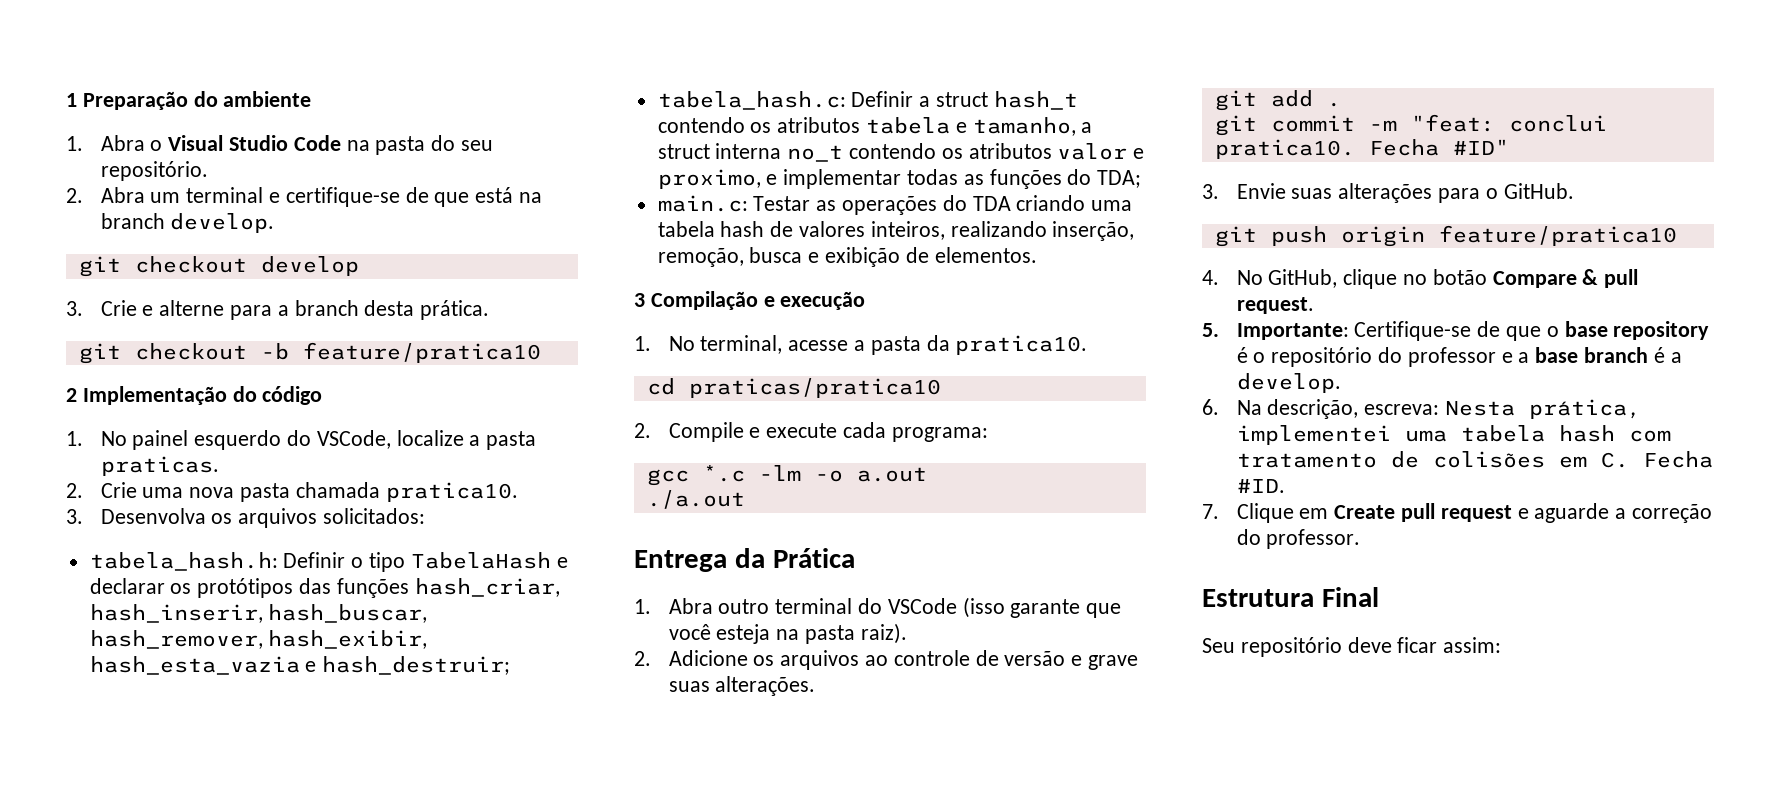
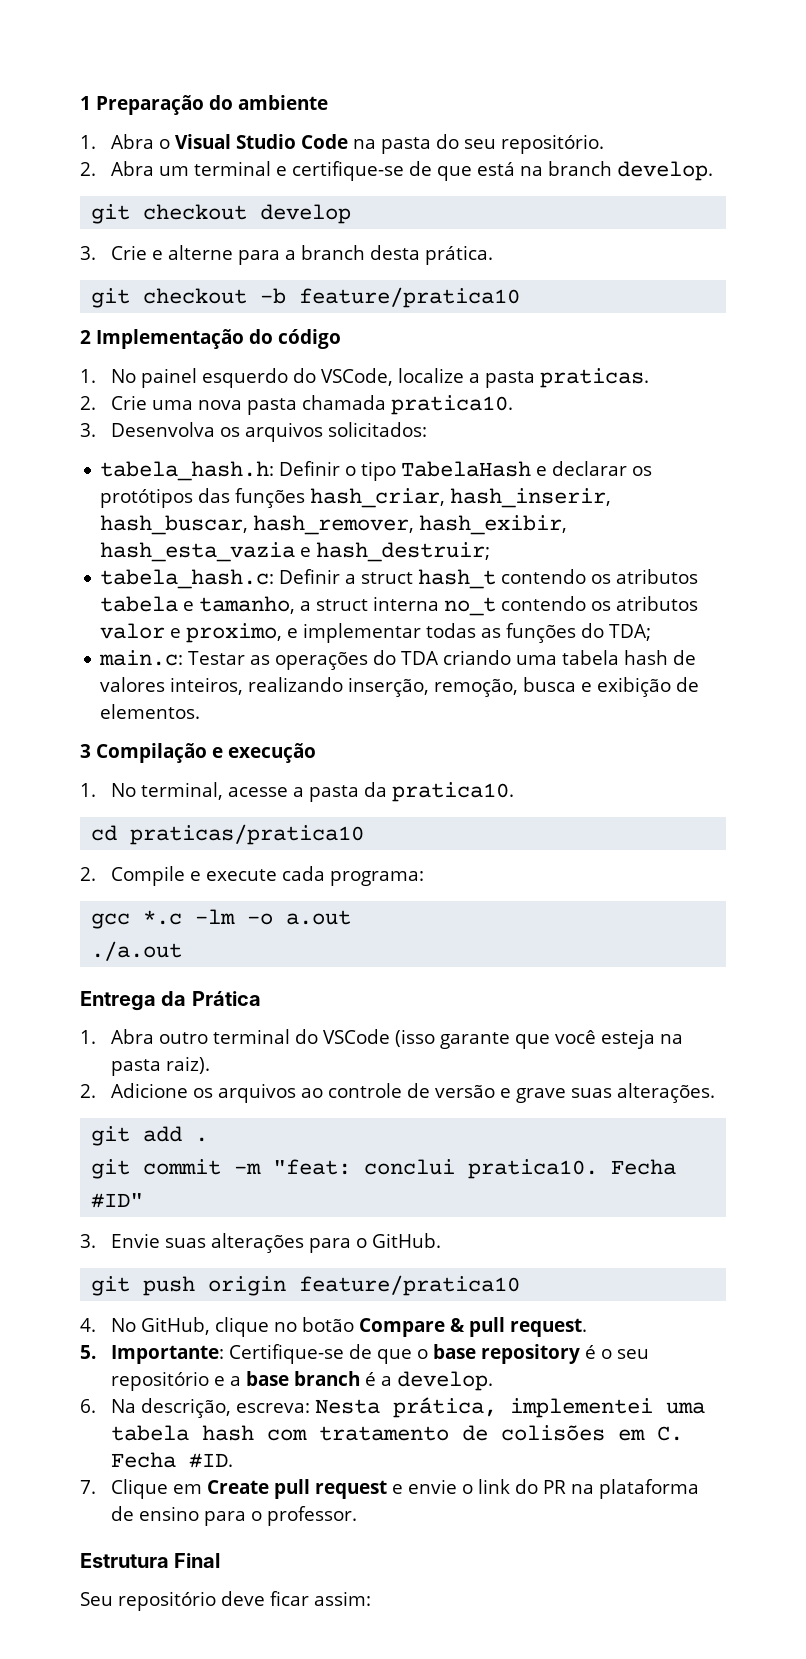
[1271,347,1496,367] repositório do professor -> [616,1349,649,1359] [110,1371,209,1391] seu repositório
[1534,503,1713,523] [1236,529,1261,545] aguarde a correção do -> [407,1479,699,1499] [110,1506,262,1526] envie o link do PR na plataforma de ensino para o

